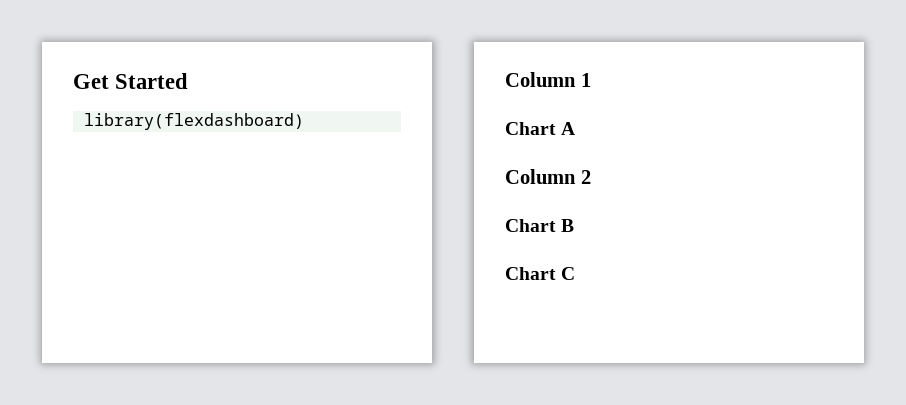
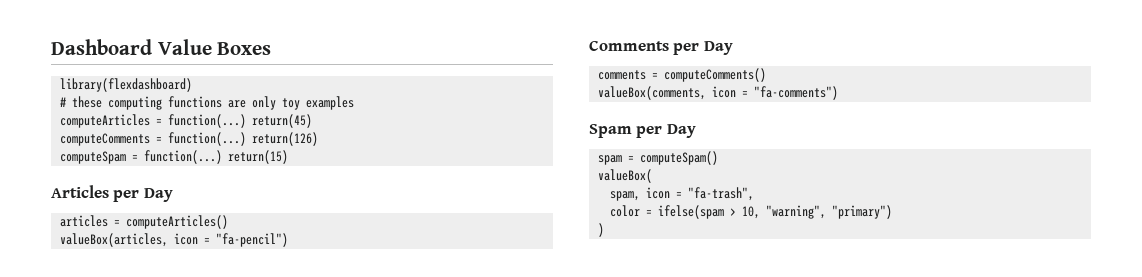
[73,73,189,89] [84,113,305,130] [505,72,591,87] [505,122,576,135] [505,169,591,184] [505,219,575,232] [505,267,576,280] Get Started // library(flexdashboard) // Column 1 // Chart A // Column 2 // Chart B // Chart C -> [51,39,272,55] [60,78,193,92] [60,96,355,110] [60,114,313,128] [60,132,319,146] [60,150,289,164] [51,185,173,202] [60,215,229,229] [60,233,289,247] [589,40,733,55] [598,68,767,82] [598,86,839,100] [589,124,696,138] [598,151,719,165] [598,169,653,183] [610,187,755,201] [610,205,893,219] [598,223,605,237] Dashboard Value Boxes // library(flexdashboard) // # these computing functions are only toy examples // computeArticles = function(...) return(45) // computeComments = function(...) return(126) // computeSpam = function(...) return(15) // Articles per Day // articles = computeArticles() // valueBox(articles, icon = "fa-pencil") // Comments per Day // comments = computeComments() // valueBox(comments, icon = "fa-comments") // Spam per Day // spam = computeSpam() // valueBox( // spam, icon = "fa-trash", // color = ifelse(spam > 10, "warning", "primary") // )

